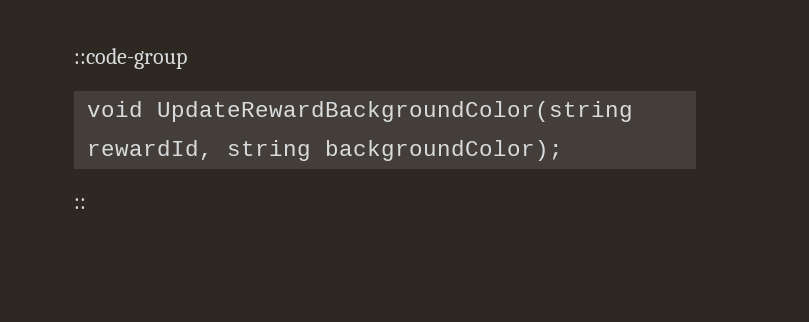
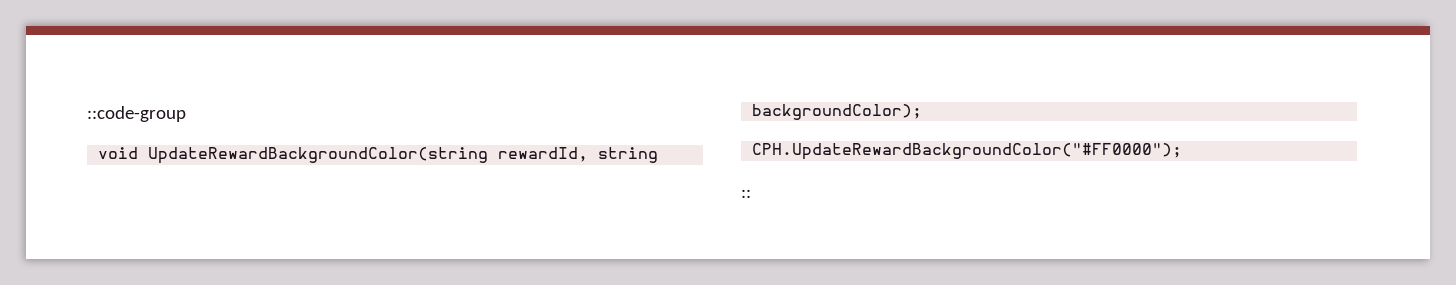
(564, 150) none -> [752,143,1183,160] // CPH.UpdateRewardBackgroundColor("#FF0000");

